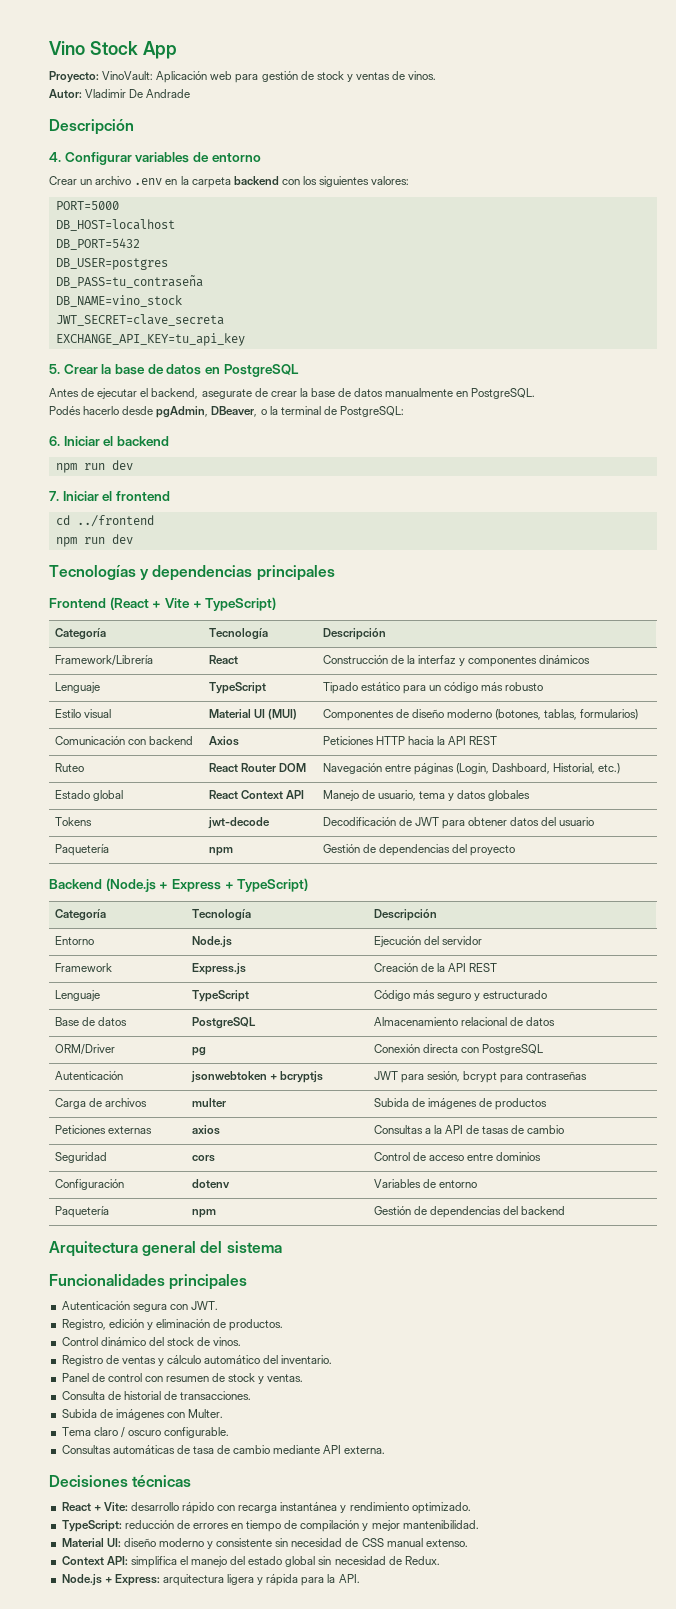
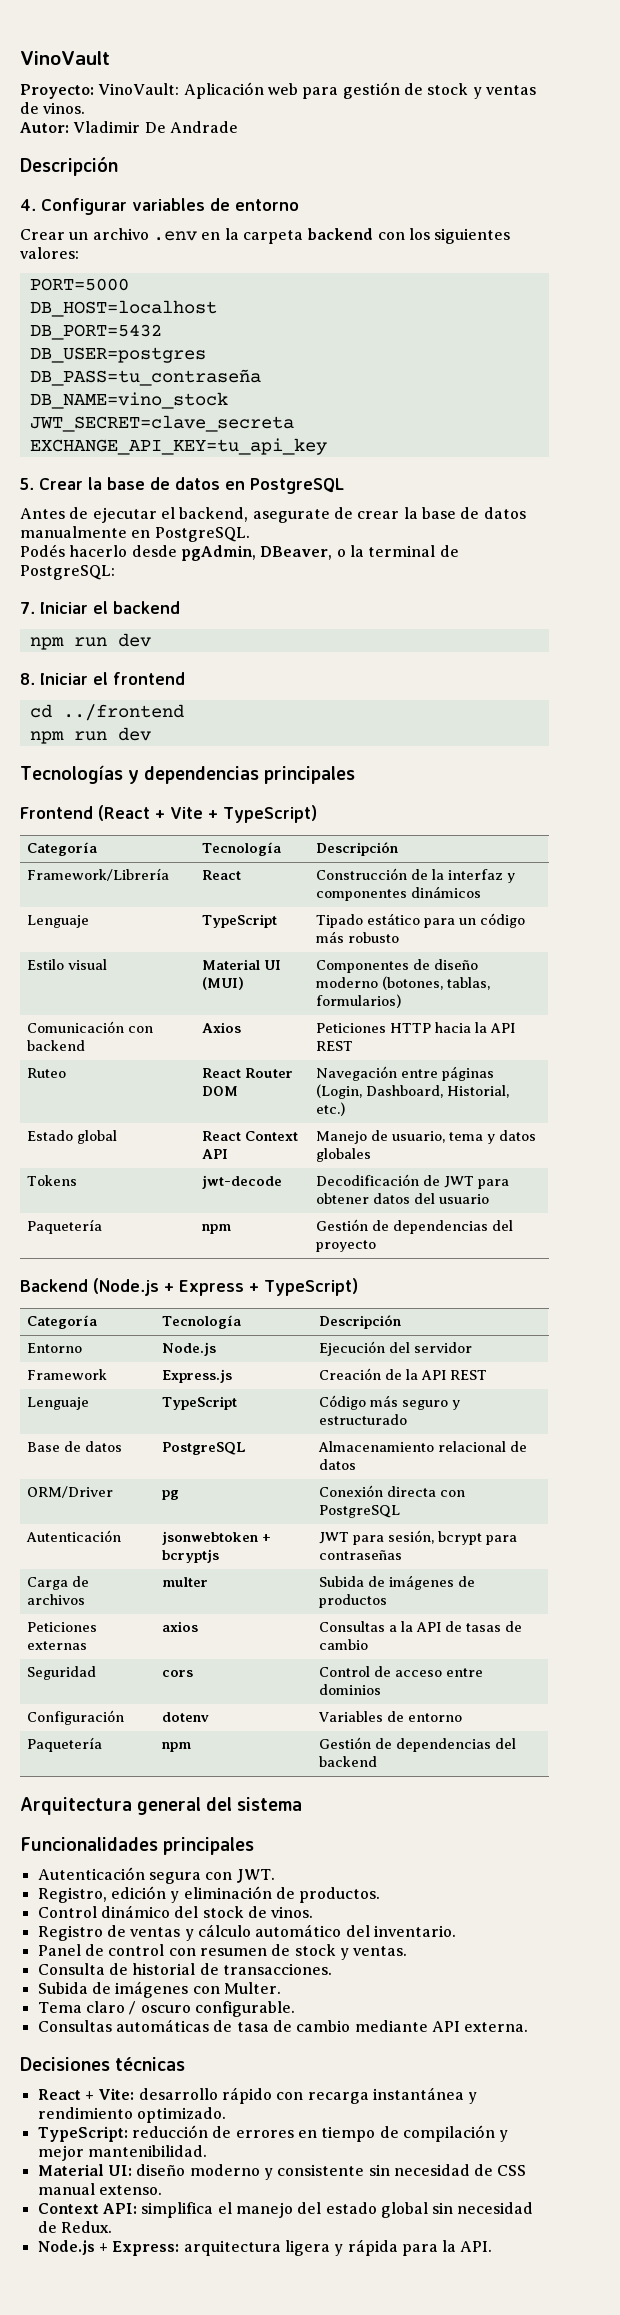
[49,41,177,59] Vino Stock App -> [20,51,110,65] VinoVault
[49,436,60,446] 6. -> [20,602,35,614] 7.
[49,491,59,501] 7. -> [20,673,35,685] 8.

